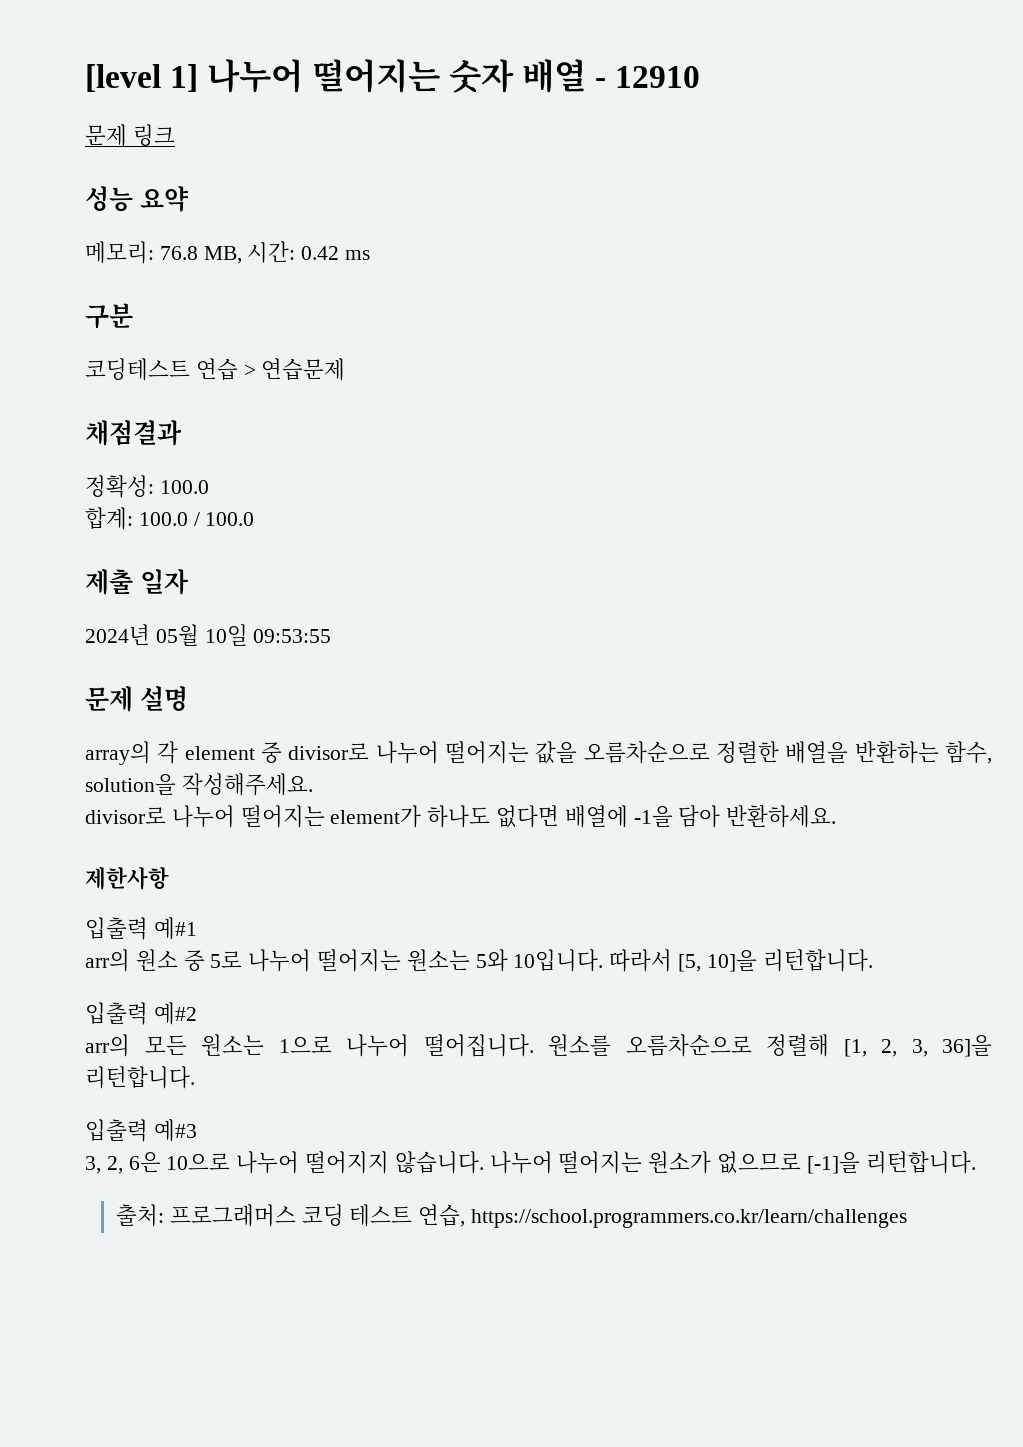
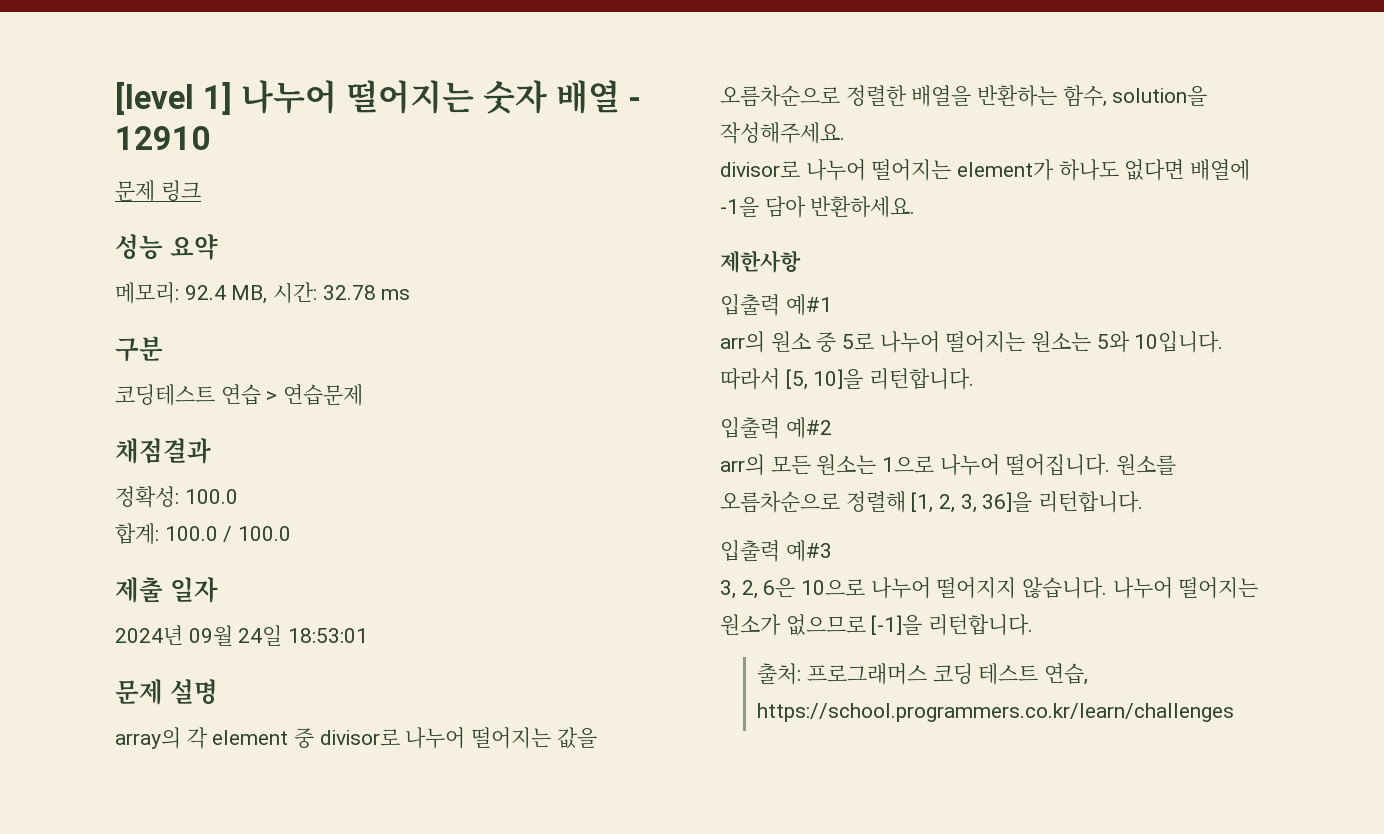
[159,246,198,260] 76.8 -> [184,285,226,300] 92.4
[301,246,340,260] 0.42 -> [322,285,376,300] 32.78
[155,624,332,646] 05월 10일 09:53:55 -> [188,625,369,646] 09월 24일 18:53:01

